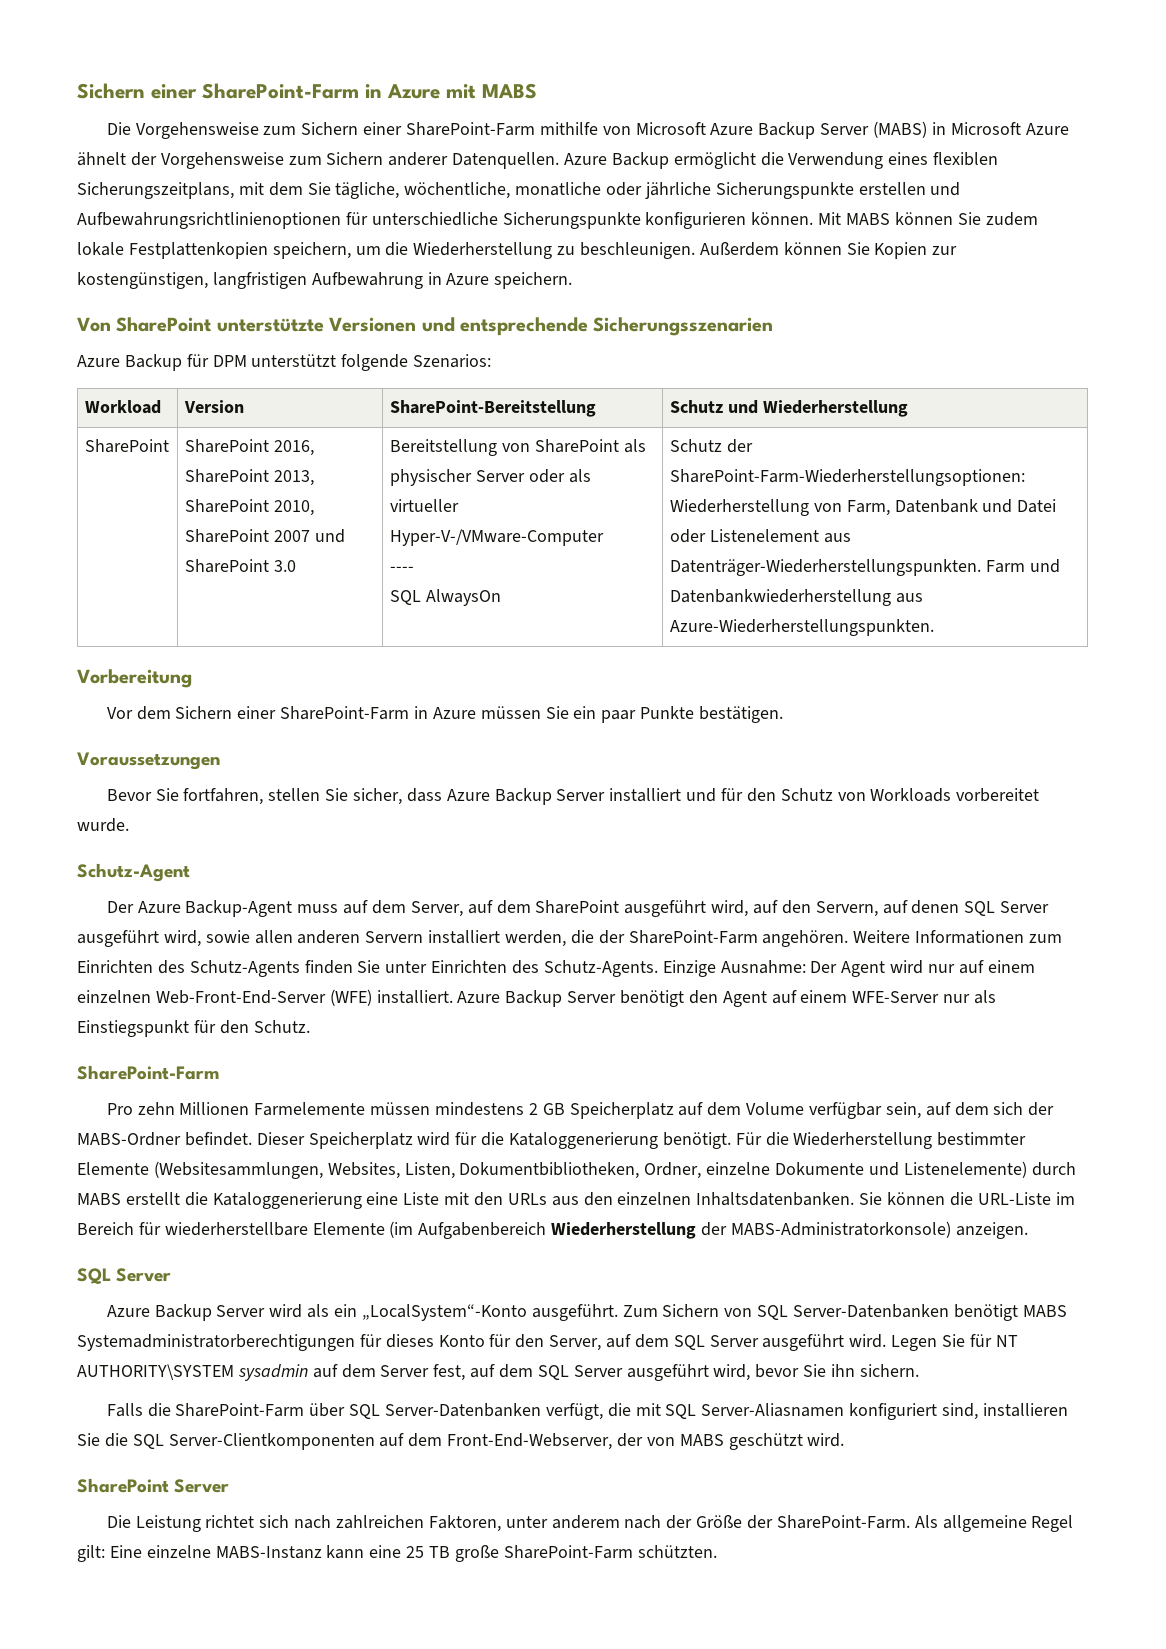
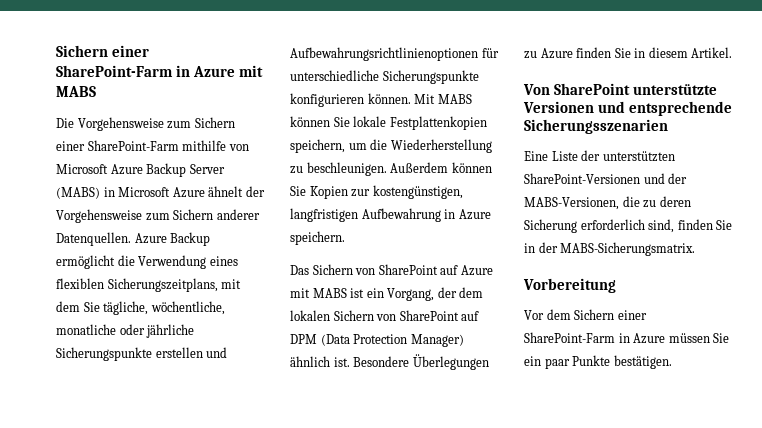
[985,212,1038,226] zudem -> (350, 122) none
(573, 280) none -> [290,264,493,276] [290,287,484,301] [290,310,480,321] [290,334,464,347] [290,354,489,370] [524,47,733,59] // Das Sichern von SharePoint auf Azure mit MABS ist ein Vorgang, der dem lokalen Sichern von SharePoint auf DPM (Data Protection Manager) ähnlich ist. Besondere Überlegungen zu Azure finden Sie in diesem Artikel.
[77,354,492,371] [84,400,161,414] [183,400,244,413] [389,400,596,417] [669,400,908,417] [84,439,169,453] [184,439,314,456] [184,469,314,486] [184,499,314,516] [184,529,345,543] [184,559,296,573] [389,439,646,456] [389,469,591,486] [389,499,459,512] [389,529,604,546] [389,566,414,572] [389,589,501,606] [669,439,753,453] [669,469,1025,486] [669,499,1057,516] [669,529,851,543] [669,559,1060,576] [669,589,923,606] [669,619,934,636] Azure Backup für DPM unterstützt folgende Szenarios: // Workload | Version | SharePoint-Bereitstellung | Schutz und Wiederherstellung // SharePoint | SharePoint 2016, SharePoint 2013, SharePoint 2010, SharePoint 2007 und SharePoint 3.0 | Bereitstellung von SharePoint als physischer Server oder als virtueller Hyper-V-/VMware-Computer // ---- // SQL AlwaysOn | Schutz der SharePoint-Farm-Wiederherstellungsoptionen: Wiederherstellung von Farm, Datenbank und Datei oder Listenelement aus Datenträger-Wiederherstellungspunkten. Farm und Datenbankwiederherstellung aus Azure-Wiederherstellungspunkten. -> [524,150,675,162] [524,173,688,184] [524,196,691,210] [524,219,733,233] [524,242,696,256] Eine Liste der unterstützten SharePoint-Versionen und der MABS-Versionen, die zu deren Sicherung erforderlich sind, finden Sie in der MABS-Sicherungsmatrix.
[77,752,220,770] [106,788,1040,805] [77,818,129,832] [77,863,190,882] [106,900,1050,917] [77,930,1063,947] [77,960,1035,977] [77,989,997,1007] [77,1020,310,1037] [77,1065,219,1080] [106,1102,1055,1119] [77,1132,1027,1149] [77,1161,1076,1179] [77,1192,1075,1209] [77,1221,1028,1239] [77,1268,172,1284] [106,1304,1067,1321] [77,1334,1018,1351] [77,1364,919,1381] [106,1403,1068,1420] [77,1433,845,1450] [77,1478,230,1493] [106,1515,1074,1532] [77,1545,717,1562] // Voraussetzungen // Bevor Sie fortfahren, stellen Sie sicher, dass Azure Backup Server installiert und für den Schutz von Workloads vorbereitet wurde. // Schutz-Agent // Der Azure Backup-Agent muss auf dem Server, auf dem SharePoint ausgeführt wird, auf den Servern, auf denen SQL Server ausgeführt wird, sowie allen anderen Servern installiert werden, die der SharePoint-Farm angehören. Weitere Informationen zum Einrichten des Schutz-Agents finden Sie unter Einrichten des Schutz-Agents. Einzige Ausnahme: Der Agent wird nur auf einem einzelnen Web-Front-End-Server (WFE) installiert. Azure Backup Server benötigt den Agent auf einem WFE-Server nur als Einstiegspunkt für den Schutz. // SharePoint-Farm // Pro zehn Millionen Farmelemente müssen mindestens 2 GB Speicherplatz auf dem Volume verfügbar sein, auf dem sich der MABS-Ordner befindet. Dieser Speicherplatz wird für die Kataloggenerierung benötigt. Für die Wiederherstellung bestimmter Elemente (Websitesammlungen, Websites, Listen, Dokumentbibliotheken, Ordner, einzelne Dokumente und Listenelemente) durch MABS erstellt die Kataloggenerierung eine Liste mit den URLs aus den einzelnen Inhaltsdatenbanken. Sie können die URL-Liste im Bereich für wiederherstellbare Elemente (im Aufgabenbereich Wiederherstellung der MABS-Administratorkonsole) anzeigen. // SQL Server // Azure Backup Server wird als ein „LocalSystem“-Konto ausgeführt. Zum Sichern von SQL Server-Datenbanken benötigt MABS Systemadministratorberechtigungen für dieses Konto für den Server, auf dem SQL Server ausgeführt wird. Legen Sie für NT AUTHORITY\SYSTEM sysadmin auf dem Server fest, auf dem SQL Server ausgeführt wird, bevor Sie ihn sichern. // Falls die SharePoint-Farm über SQL Server-Datenbanken verfügt, die mit SQL Server-Aliasnamen konfiguriert sind, installieren Sie die SQL Server-Clientkomponenten auf dem Front-End-Webserver, der von MABS geschützt wird. // SharePoint Server // Die Leistung richtet sich nach zahlreichen Faktoren, unter anderem nach der Größe der SharePoint-Farm. Als allgemeine Regel gilt: Eine einzelne MABS-Instanz kann eine 25 TB große SharePoint-Farm schützten. -> (672, 362) none

